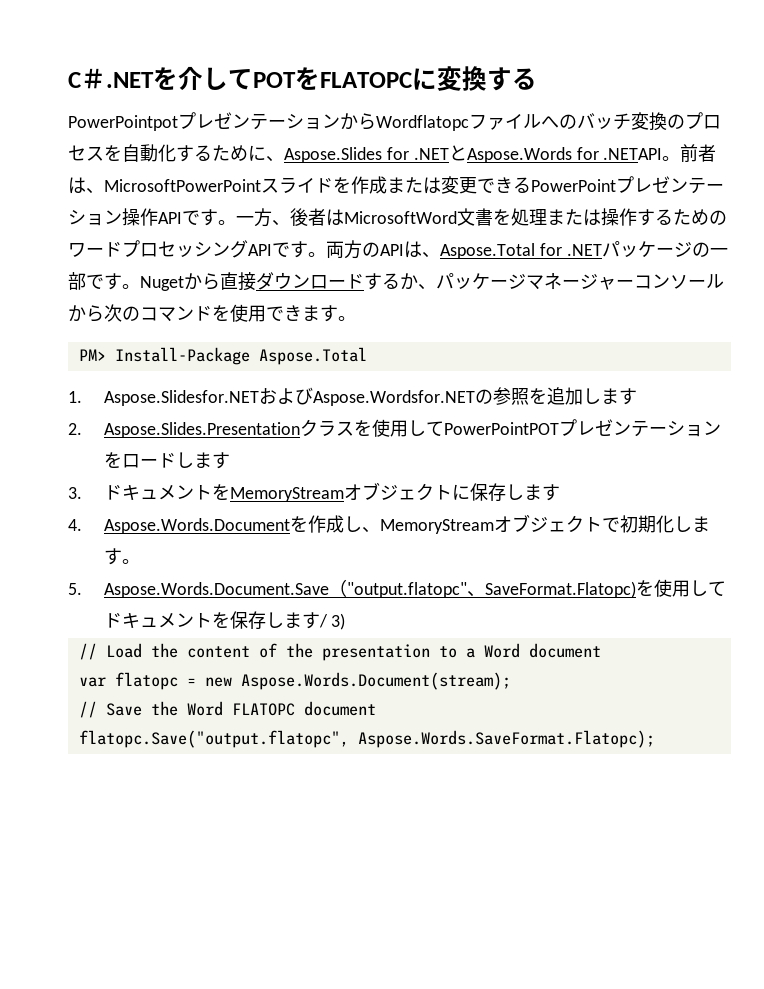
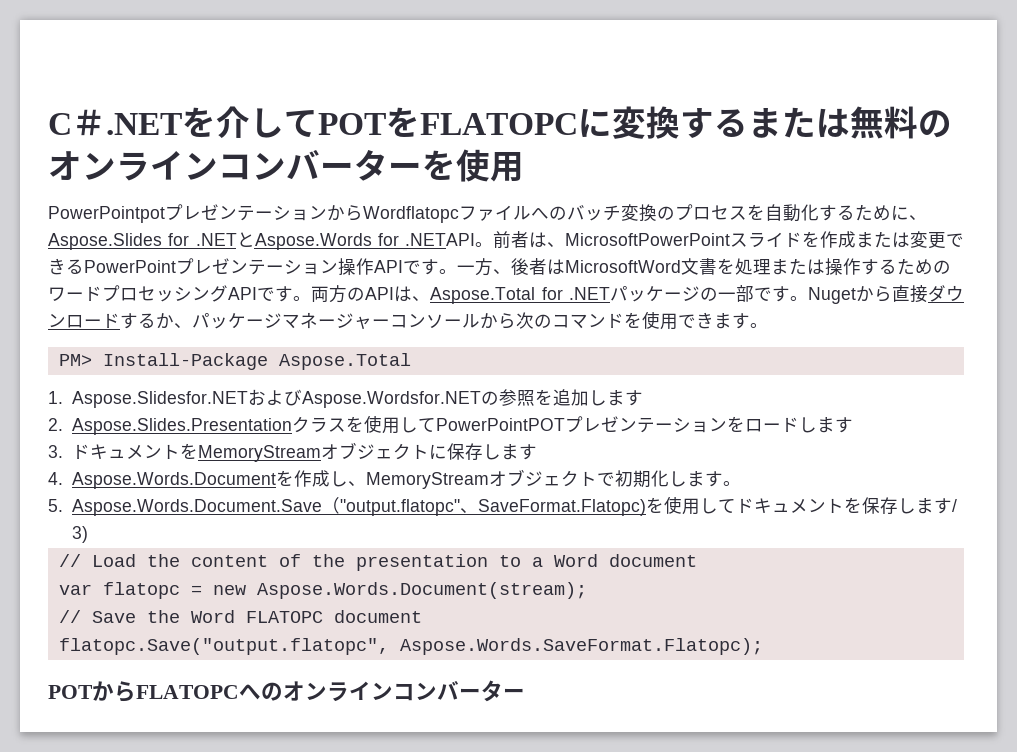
(537, 79) none -> [748,106,952,139] [48,149,524,182] または無料のオンラインコンバーターを使用
(655, 739) none -> [48,680,525,702] // POTからFLATOPCへのオンラインコンバーター

